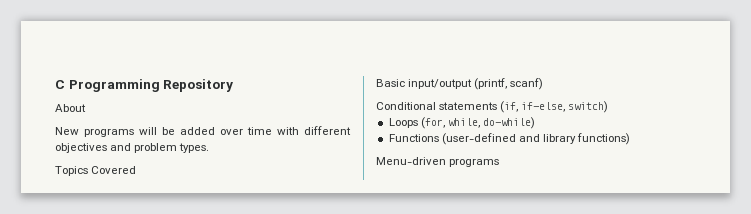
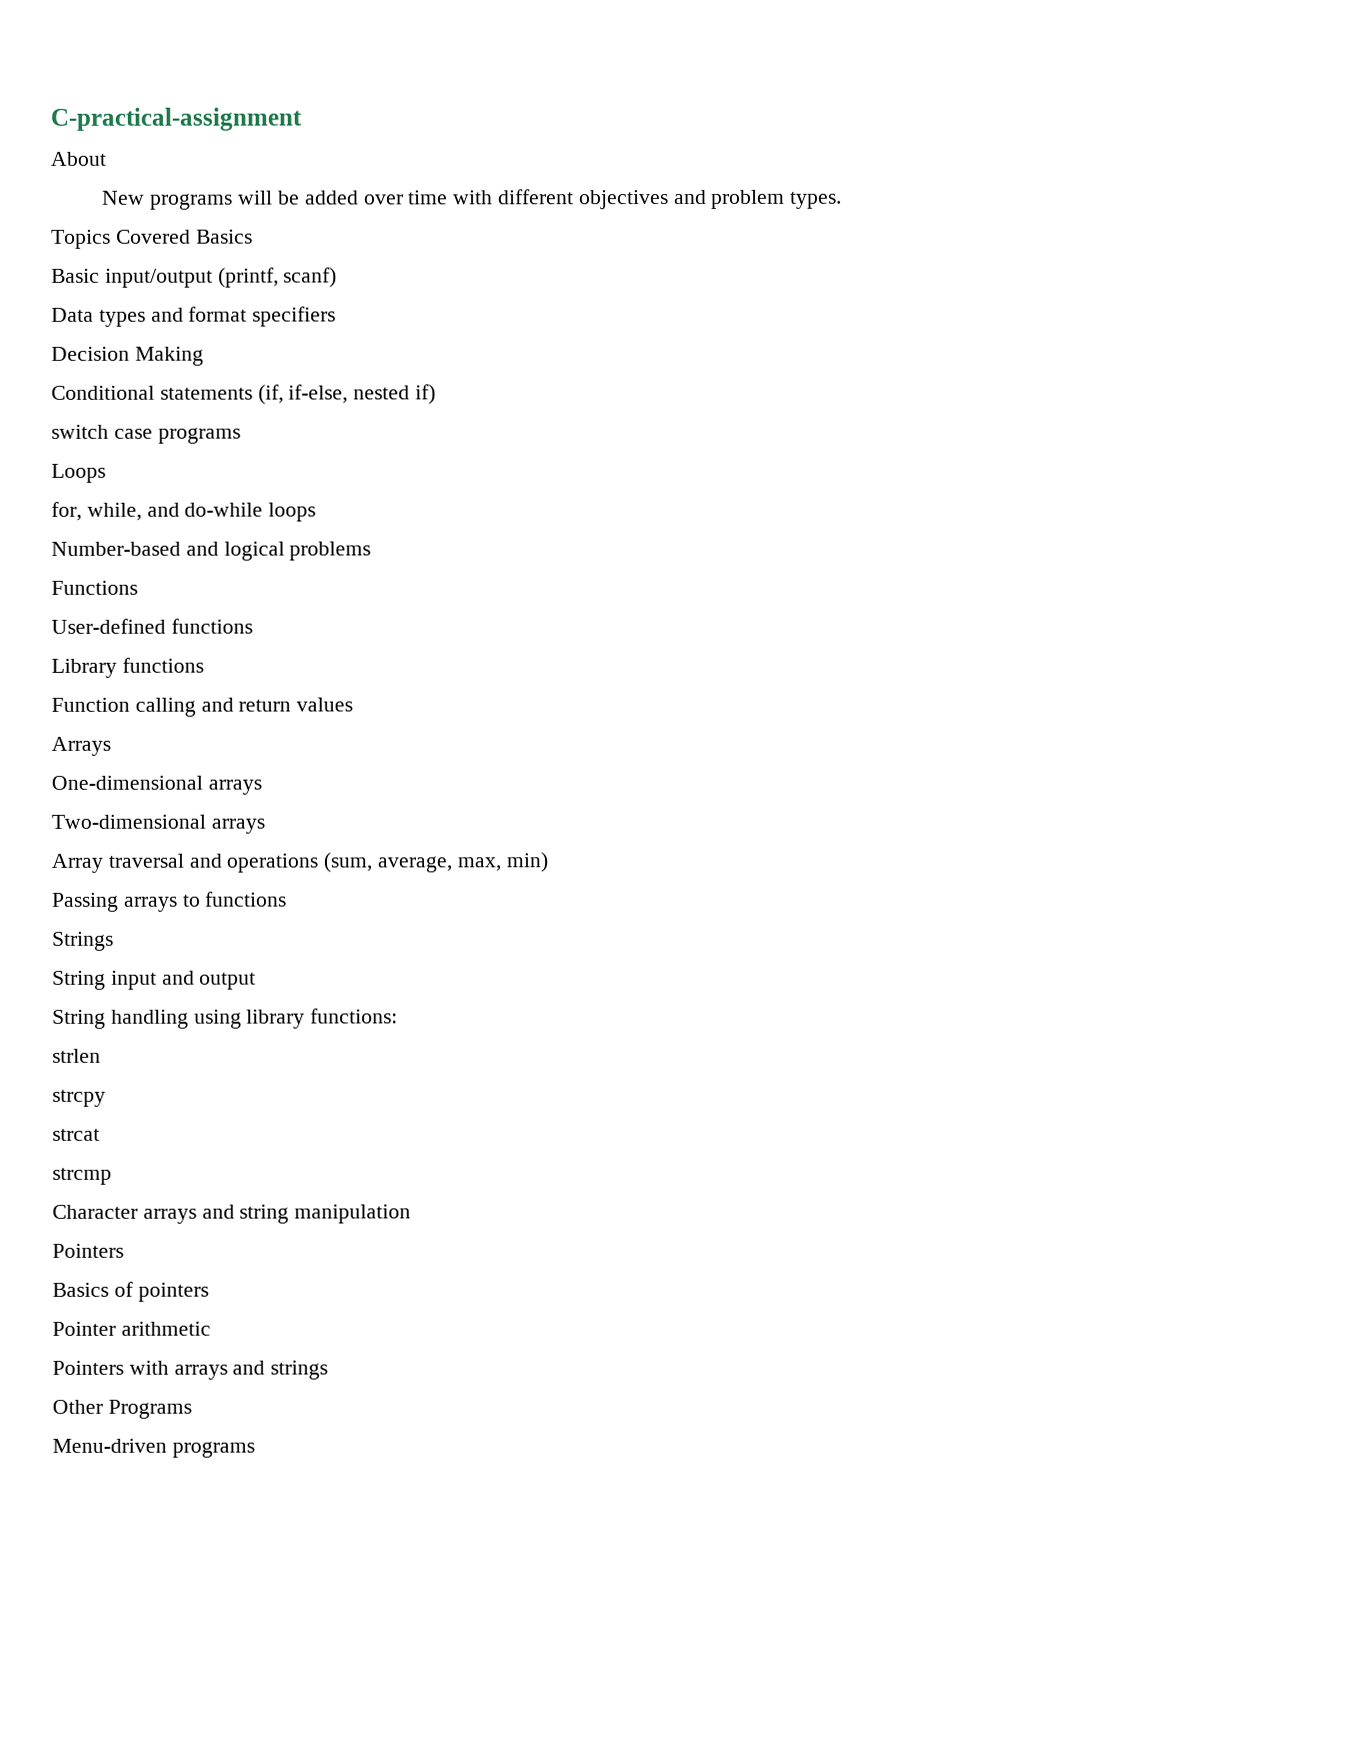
[55,79,234,92] C Programming Repository -> [50,107,302,131] C-practical-assignment
(137, 170) none -> [195,229,253,244] Basics
[376,101,609,113] [388,117,535,129] [388,133,631,145] Conditional statements (if, if-else, switch) // Loops (for, while, do-while) // Functions (user-defined and library functions) -> [51,306,337,327] [51,346,204,366] [51,384,437,405] [51,424,241,444] [51,463,106,483] [51,501,317,522] [51,541,372,561] [51,580,138,595] [51,618,253,634] [51,657,204,678] [51,697,354,717] [51,736,111,756] [51,775,262,795] [51,814,265,834] [51,852,548,873] [52,891,288,912] [52,931,114,951] [52,970,257,990] [52,1008,399,1029] [52,1048,101,1063] [52,1089,106,1107] [52,1128,100,1141] [52,1167,112,1185] [52,1204,412,1224] [52,1243,124,1258] [52,1281,209,1302] [52,1321,211,1336] [52,1360,329,1380] [52,1399,192,1419] Data types and format specifiers // Decision Making // Conditional statements (if, if-else, nested if) // switch case programs // Loops // for, while, and do-while loops // Number-based and logical problems // Functions // User-defined functions // Library functions // Function calling and return values // Arrays // One-dimensional arrays // Two-dimensional arrays // Array traversal and operations (sum, average, max, min) // Passing arrays to functions // Strings // String input and output // String handling using library functions: // strlen // strcpy // strcat // strcmp // Character arrays and string manipulation // Pointers // Basics of pointers // Pointer arithmetic // Pointers with arrays and strings // Other Programs

